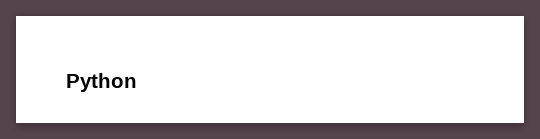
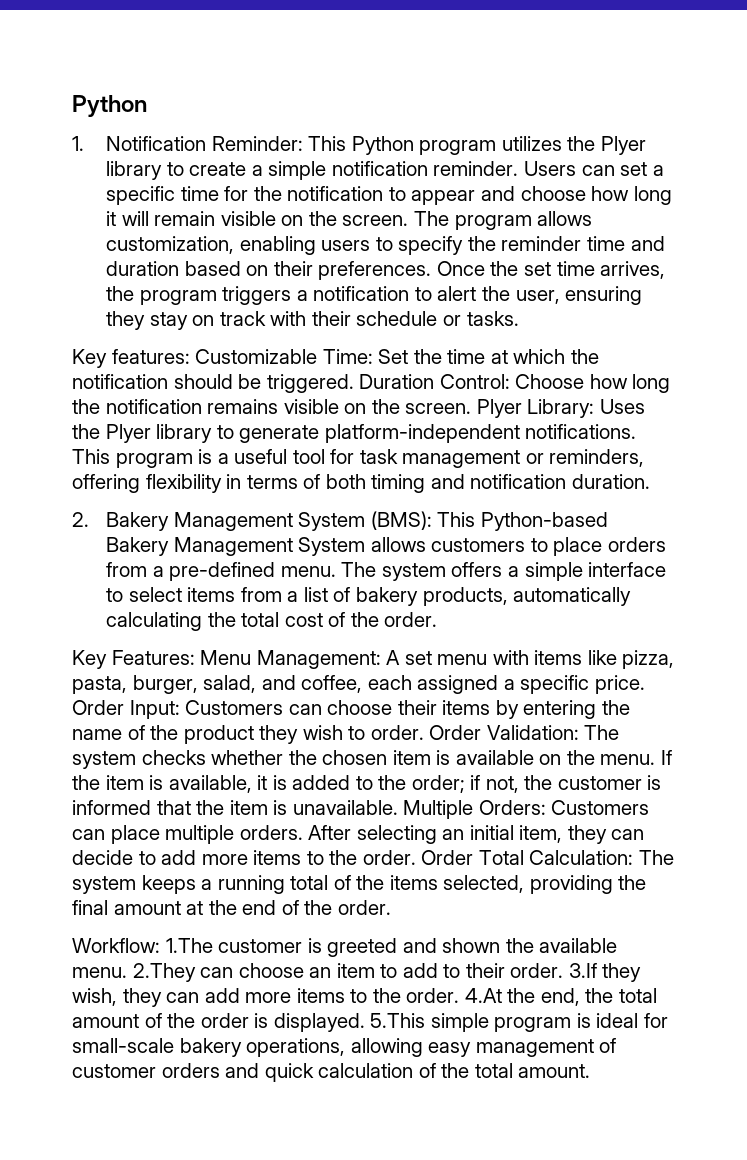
[66,73,137,92] Python -> [72,95,147,117] [72,136,647,155] [106,161,664,180] [106,186,672,205] [106,211,593,230] [106,236,665,255] [106,261,666,280] [106,286,643,305] [106,311,519,330] [72,349,599,368] [72,374,671,393] [72,399,645,418] [72,424,637,443] [72,449,645,468] [72,474,650,493] [72,511,608,531] [106,537,667,556] [106,562,667,581] [106,587,632,606] [106,612,438,631] [72,650,675,669] [72,675,645,694] [72,700,630,719] [72,725,620,744] [72,750,672,769] [72,775,662,793] [72,800,650,819] [72,825,645,844] [72,850,674,865] [72,875,647,894] [72,900,391,915] [72,938,618,957] [72,963,642,982] [72,988,657,1007] [72,1013,668,1032] [72,1038,617,1057] [72,1063,591,1082] Python // 1. Notification Reminder: This Python program utilizes the Plyer library to create a simple notification reminder. Users can set a specific time for the notification to appear and choose how long it will remain visible on the screen. The program allows customization, enabling users to specify the reminder time and duration based on their preferences. Once the set time arrives, the program triggers a notification to alert the user, ensuring they stay on track with their schedule or tasks. // Key features: Customizable Time: Set the time at which the notification should be triggered. Duration Control: Choose how long the notification remains visible on the screen. Plyer Library: Uses the Plyer library to generate platform-independent notifications. This program is a useful tool for task management or reminders, offering flexibility in terms of both timing and notification duration. // 2. Bakery Management System (BMS): This Python-based Bakery Management System allows customers to place orders from a pre-defined menu. The system offers a simple interface to select items from a list of bakery products, automatically calculating the total cost of the order. // Key Features: Menu Management: A set menu with items like pizza, pasta, burger, salad, and coffee, each assigned a specific price. Order Input: Customers can choose their items by entering the name of the product they wish to order. Order Validation: The system checks whether the chosen item is available on the menu. If the item is available, it is added to the order; if not, the customer is informed that the item is unavailable. Multiple Orders: Customers can place multiple orders. After selecting an initial item, they can decide to add more items to the order. Order Total Calculation: The system keeps a running total of the items selected, providing the final amount at the end of the order. // Workflow: 1.The customer is greeted and shown the available menu. 2.They can choose an item to add to their order. 3.If they wish, they can add more items to the order. 4.At the end, the total amount of the order is displayed. 5.This simple program is ideal for small-scale bakery operations, allowing easy management of customer orders and quick calculation of the total amount.

